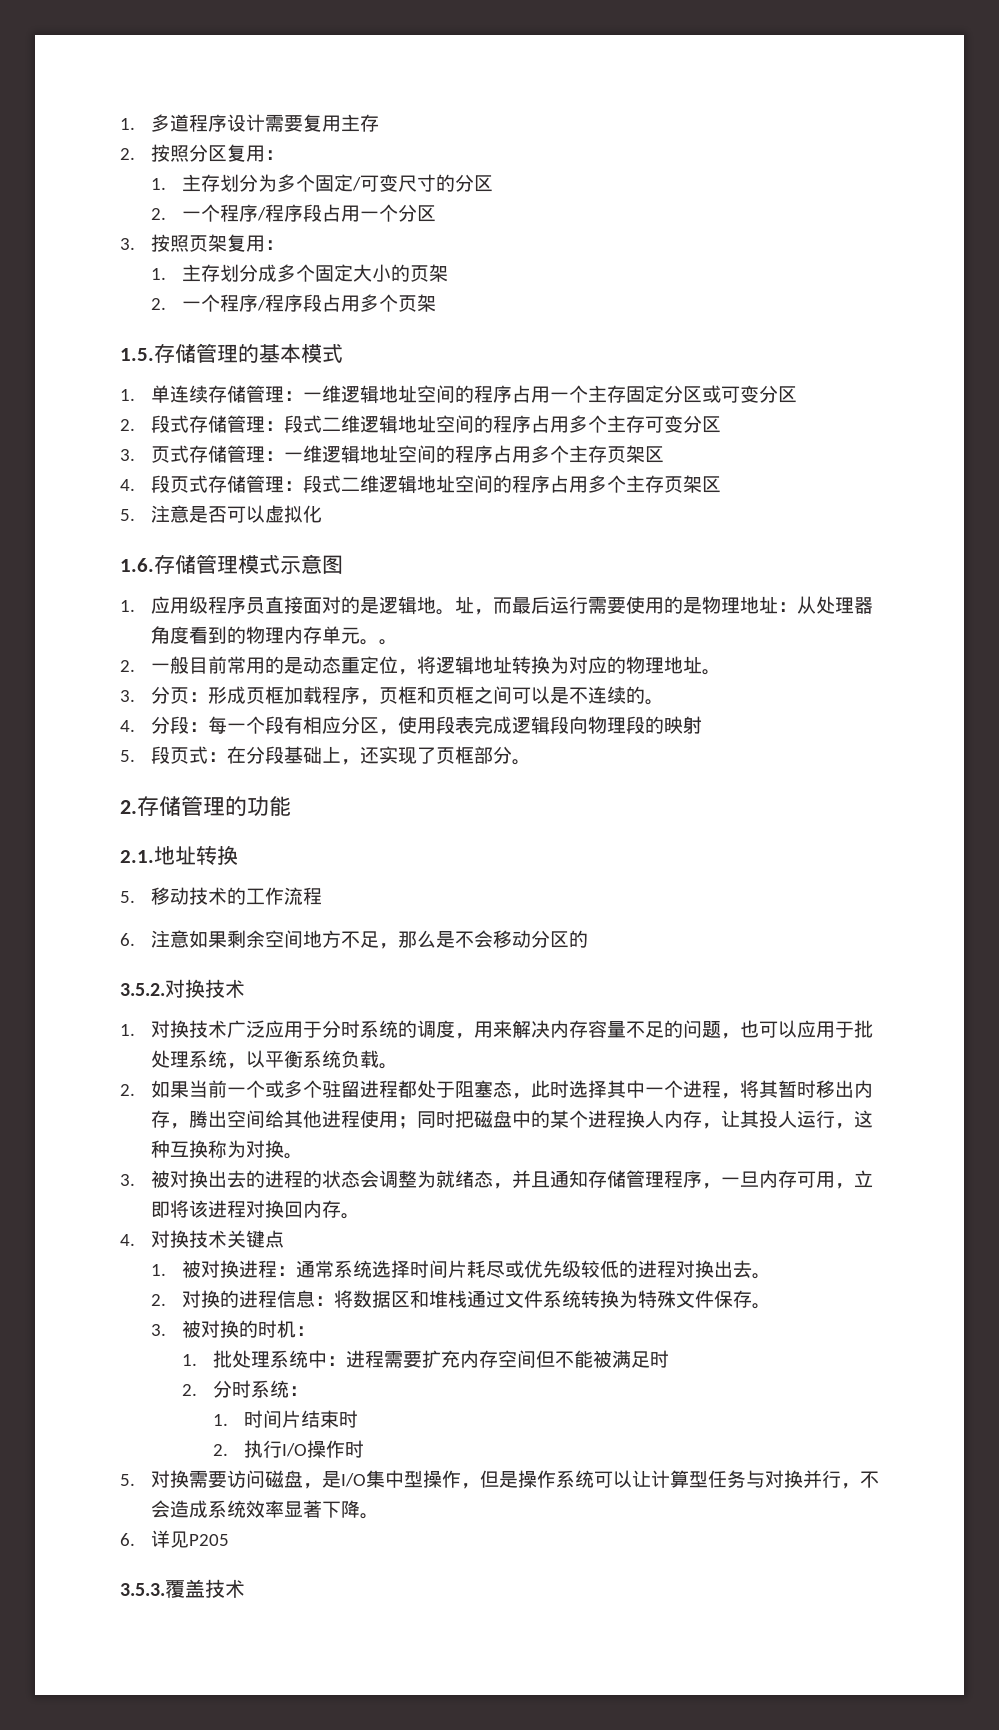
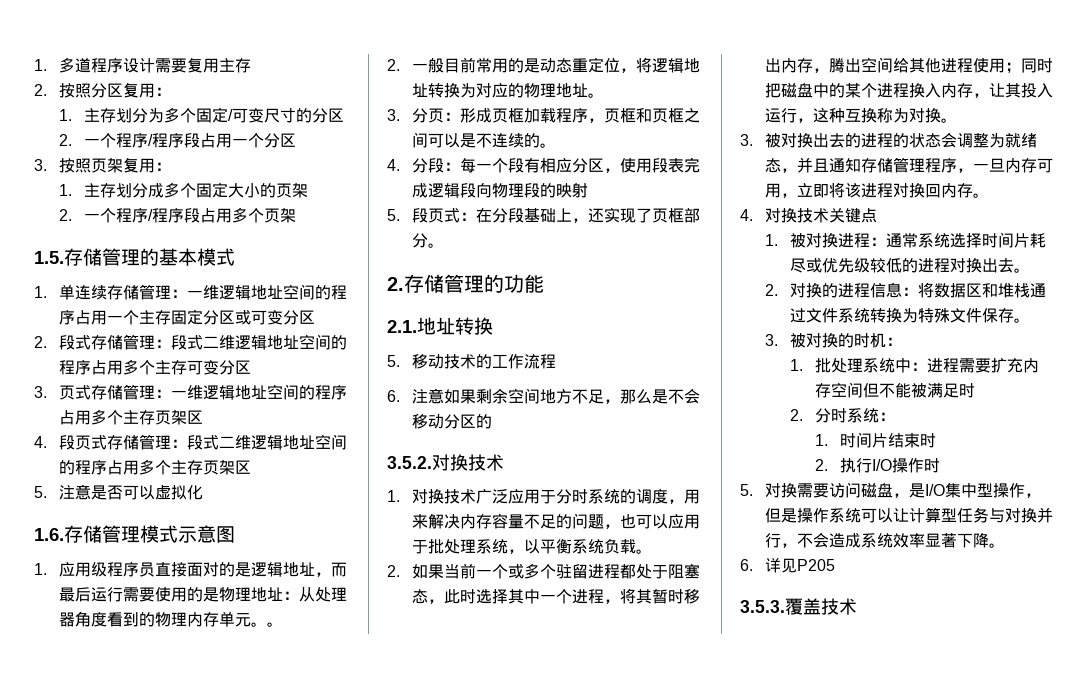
[435,609,455,615] 。 -> (300, 569) none
[644,1111,664,1128] 人 -> [925,83,942,98] 入
[777,1111,797,1128] 人 -> [1037,83,1054,98] 入

